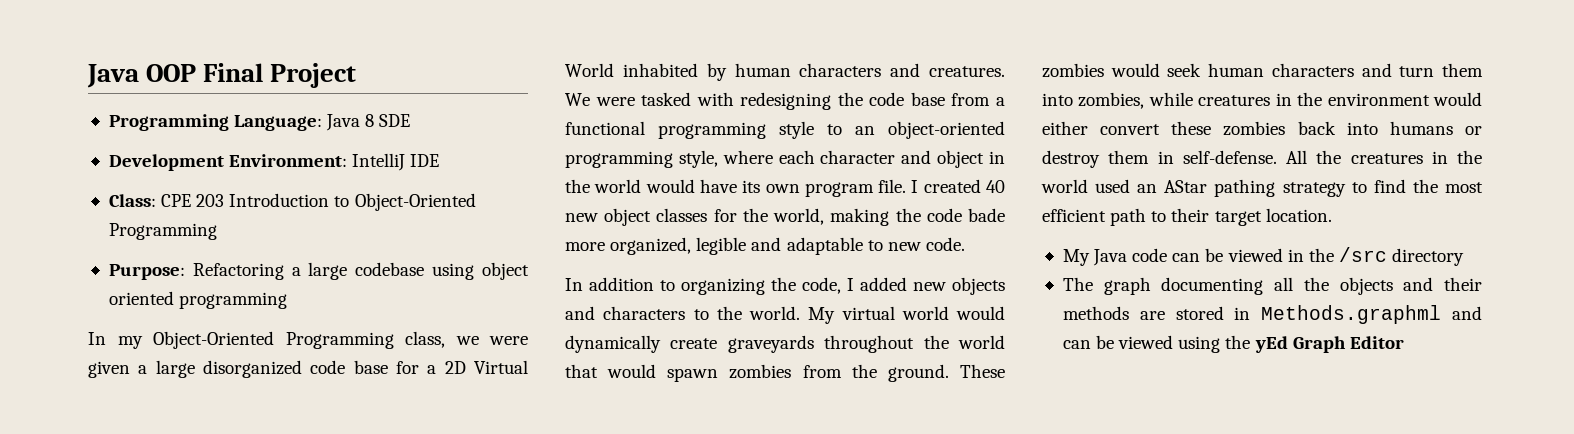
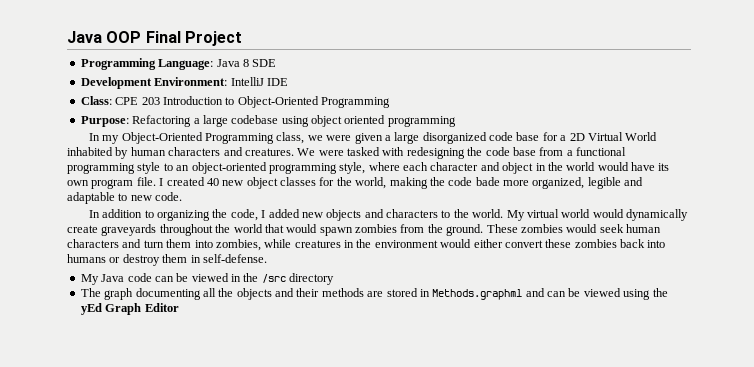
[1286,150,1482,164] [1041,179,1483,197] [1042,208,1332,226] All the creatures in the world used an AStar pathing strategy to find the most efficient path to their target location. -> (267, 258) none

